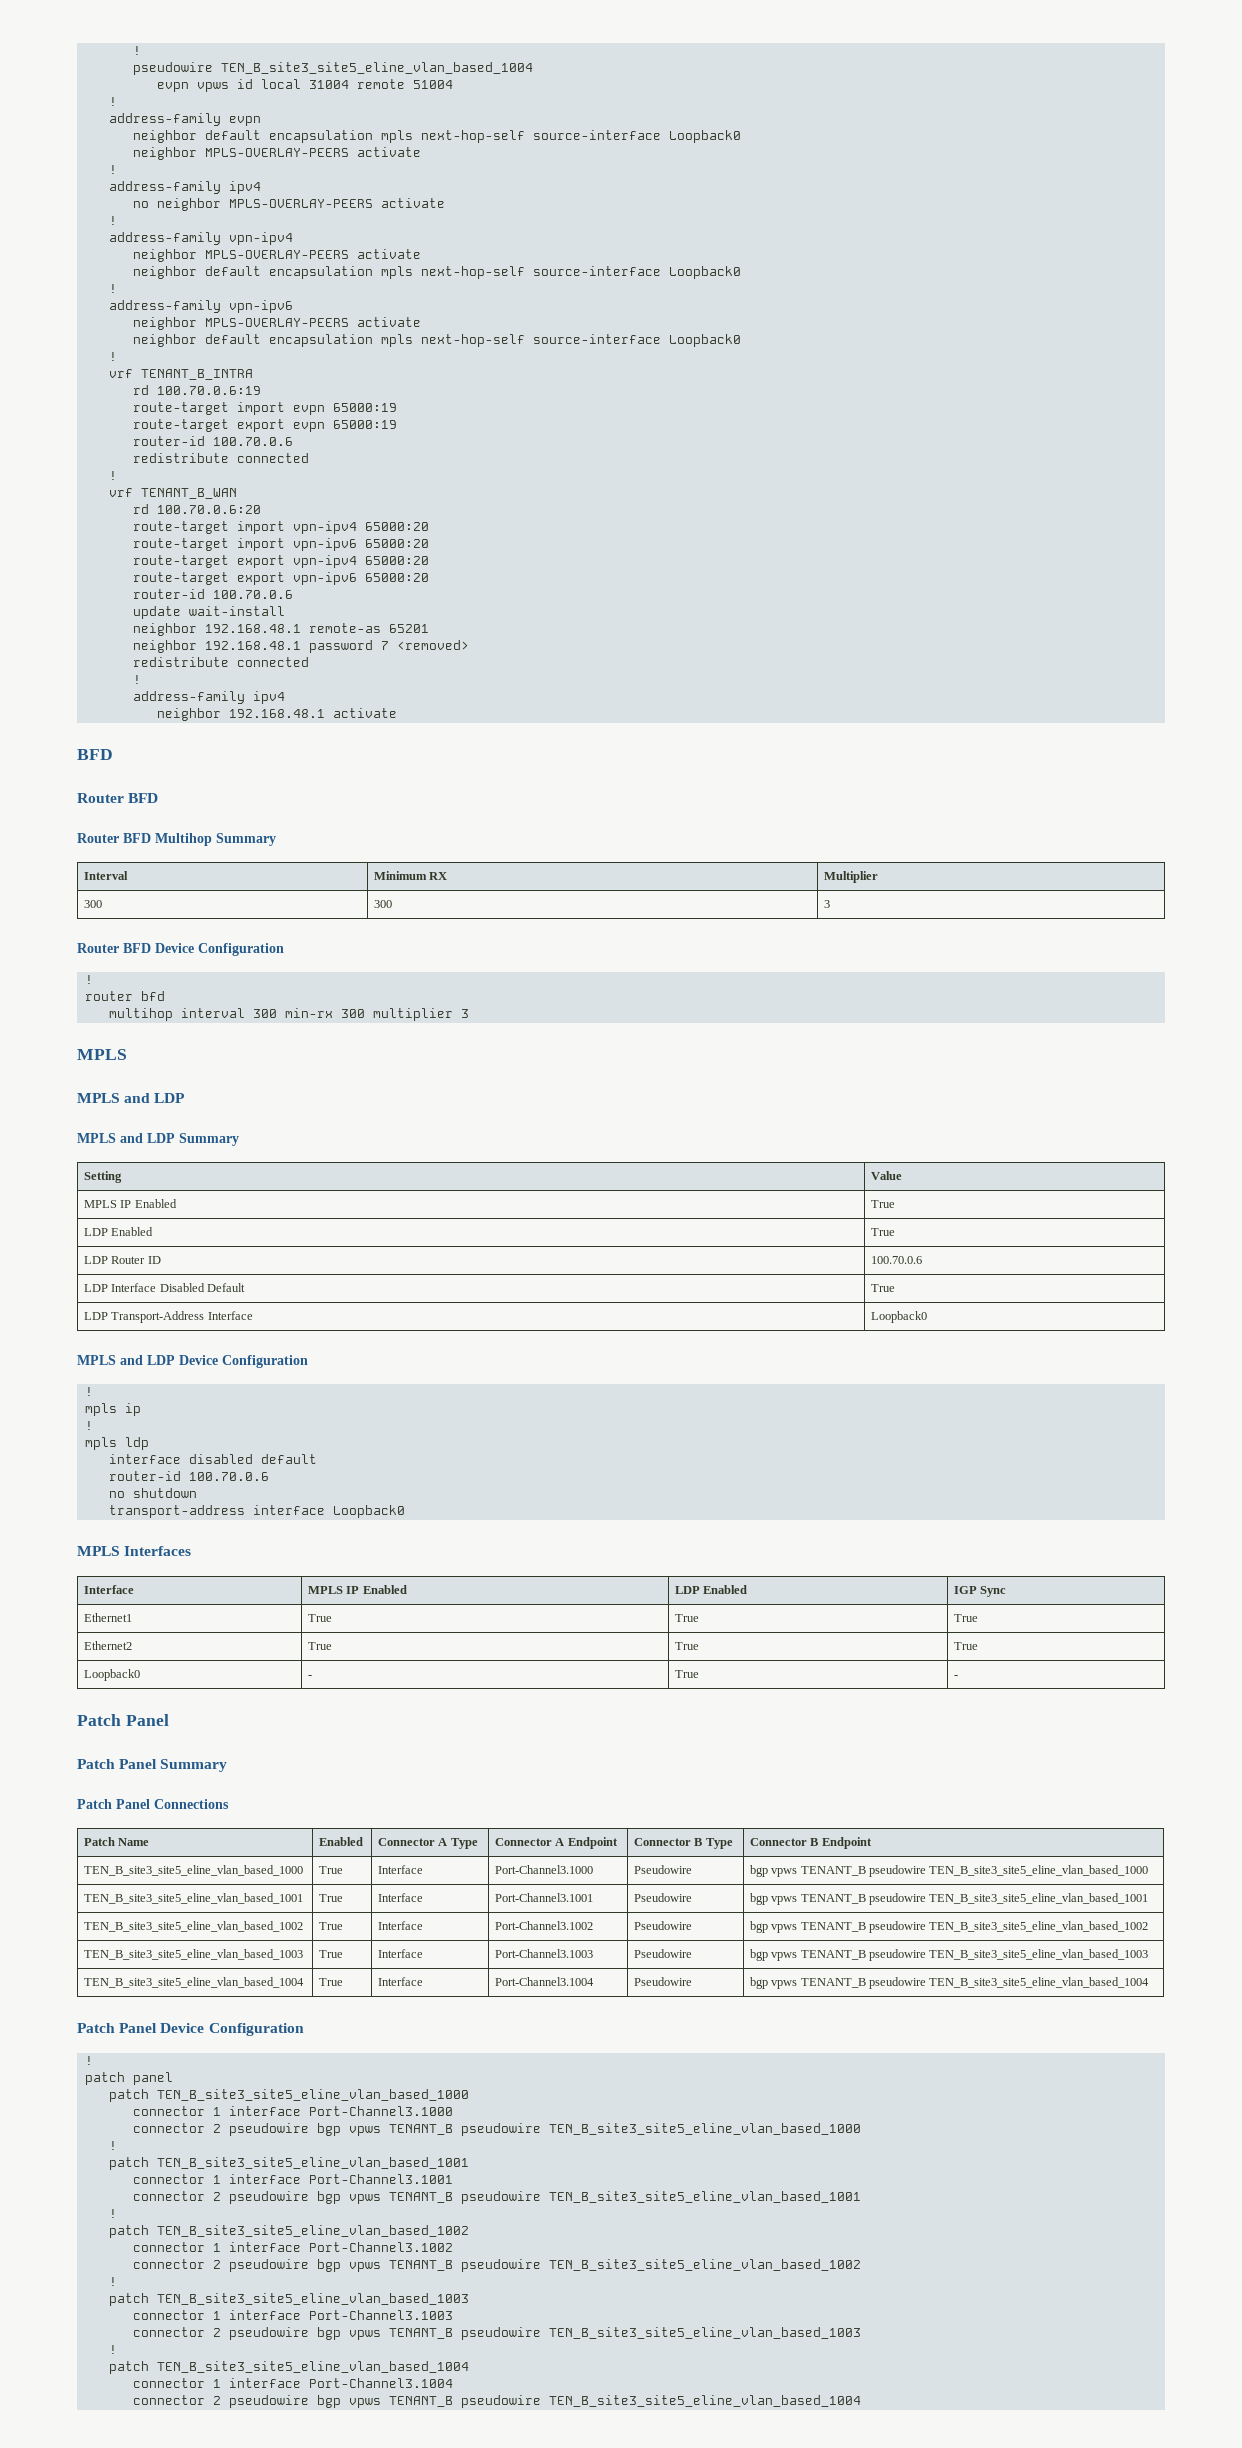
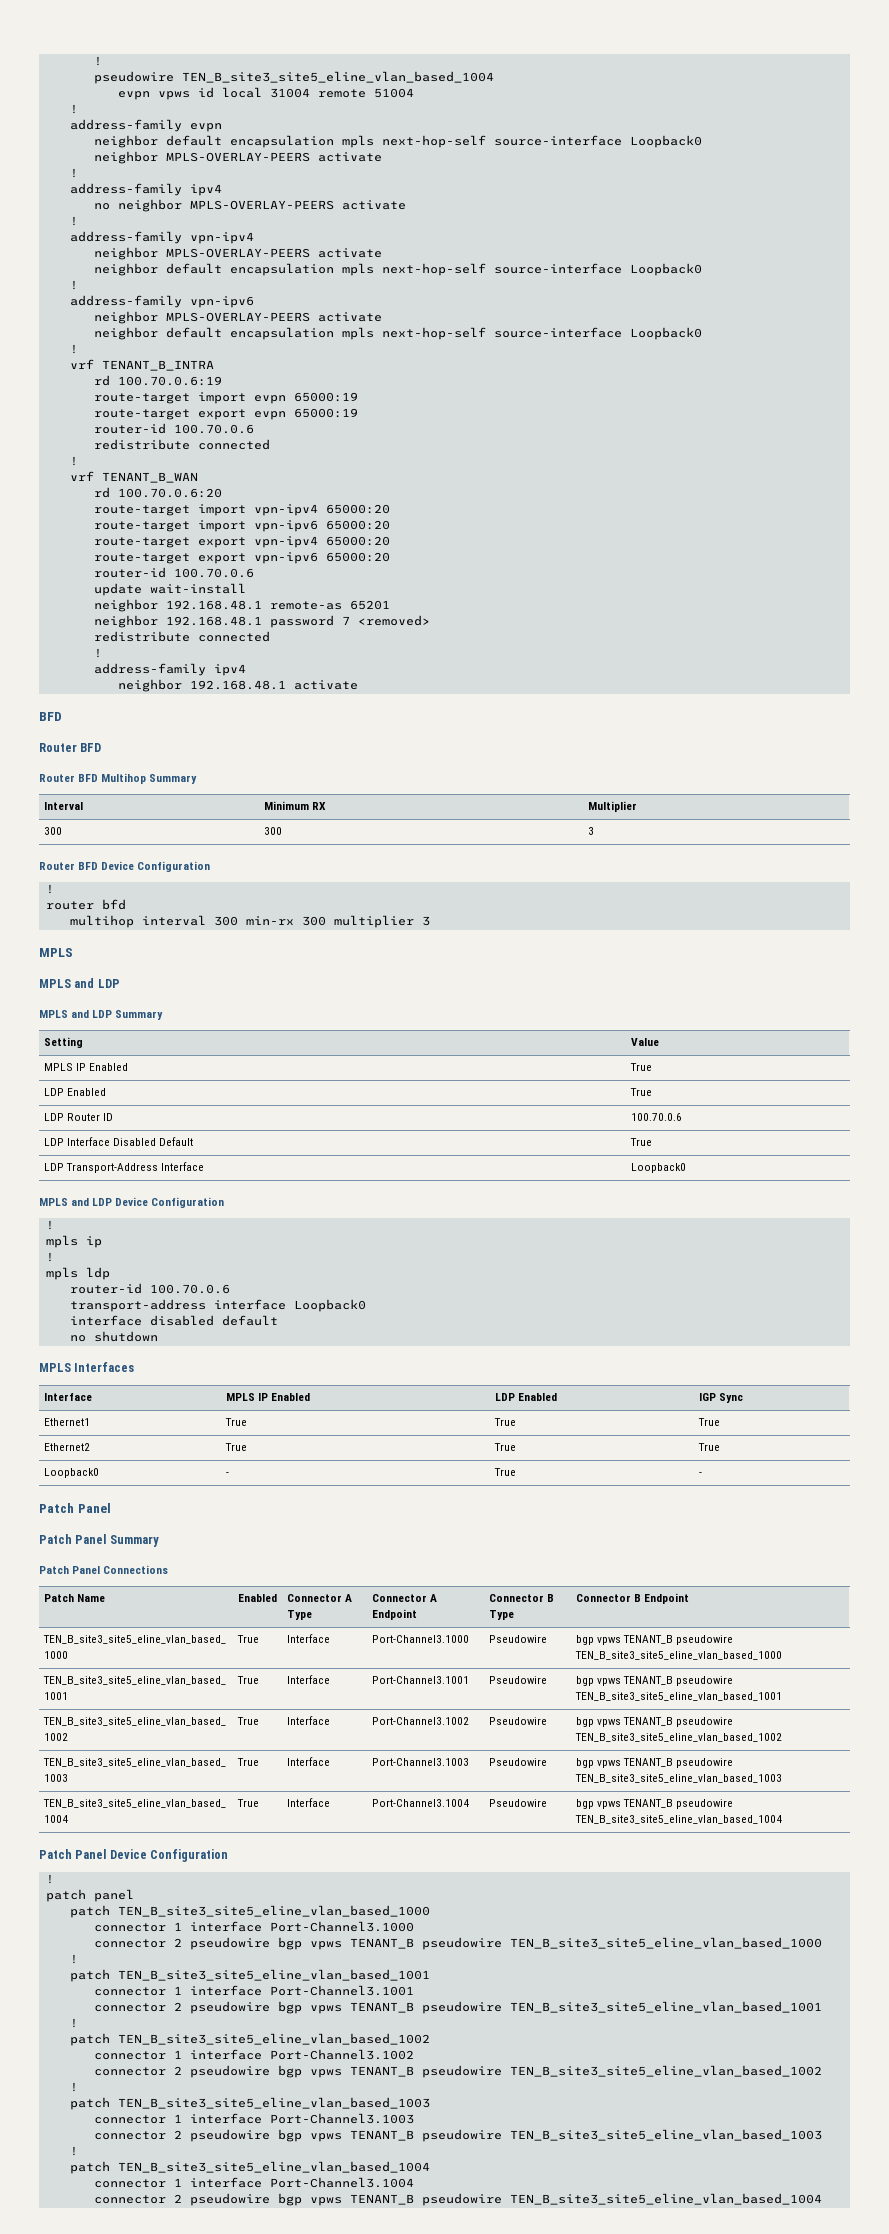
(150, 1443) none -> [69,1283,230,1294] [69,1299,366,1312] // router-id 100.70.0.6 // transport-address interface Loopback0
[109,1471,270,1481] // router-id 100.70.0.6 -> (278, 1320) none
[109,1505,406,1518] // transport-address interface Loopback0 -> (158, 1336) none

